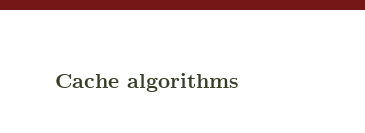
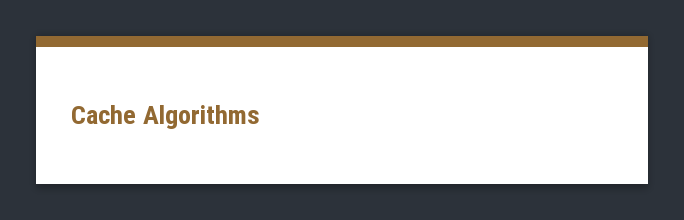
[127,73,239,92] algorithms -> [143,105,261,129] Algorithms

